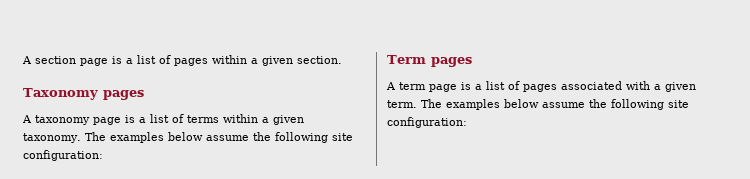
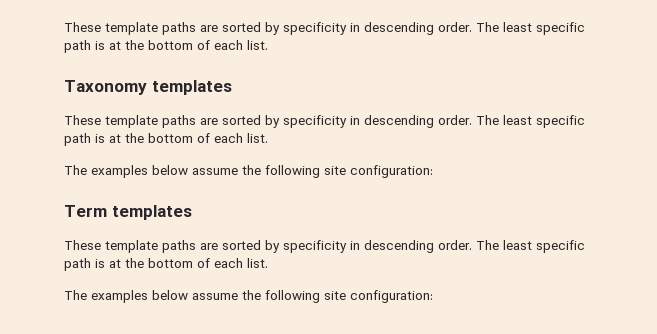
[22,55,342,66] [23,88,144,100] [22,114,304,125] [23,133,81,143] A section page is a list of pages within a given section. // Taxonomy pages // A taxonomy page is a list of terms within a given taxonomy. -> [64,22,585,35] [64,40,268,53] [64,80,232,95] [64,115,585,128] [64,133,268,146] These template paths are sorted by specificity in descending order. The least specific path is at the bottom of each list. // Taxonomy templates // These template paths are sorted by specificity in descending order. The least specific path is at the bottom of each list. //
[430,57,472,67] [386,81,696,92] [387,100,417,108] pages // A term page is a list of pages associated with a given term. -> [111,205,192,220] [64,240,585,253] [64,258,268,271] templates // These template paths are sorted by specificity in descending order. The least specific path is at the bottom of each list. //

